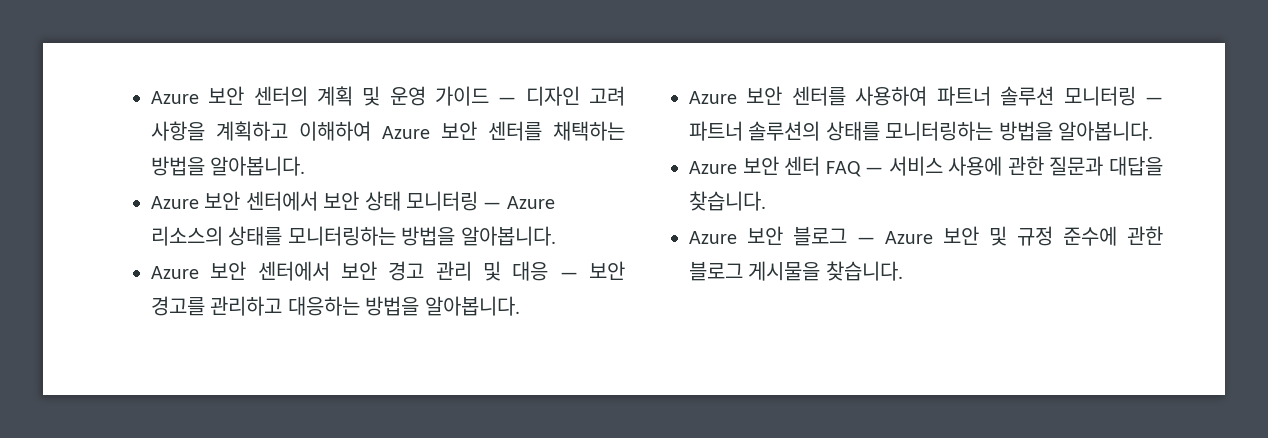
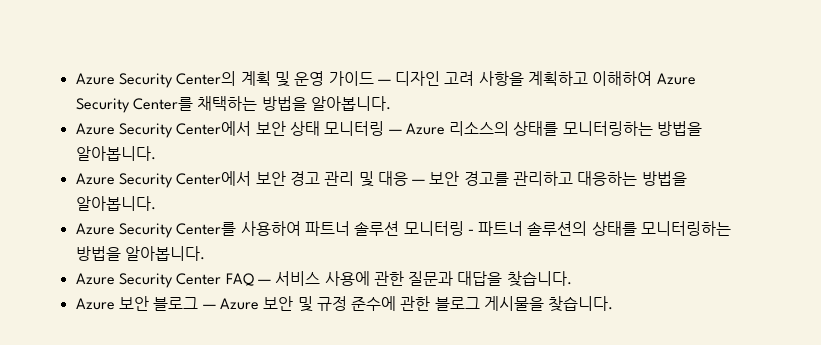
[151,86,308,106] Azure 보안 센터의 -> [75,71,237,88] Azure Security Center의
[441,121,542,141] 보안 센터를 -> [75,97,193,113] Security Center를
[204,191,318,211] 보안 센터에서 -> [118,121,252,138] Security Center에서
[210,261,330,281] 보안 센터에서 -> [118,171,252,188] Security Center에서
[746,86,846,106] 보안 센터를 -> [118,222,237,238] Security Center를
[1145,97,1163,104] — -> [467,229,474,234] -
[742,156,821,176] 보안 센터 -> [118,273,222,288] Security Center

